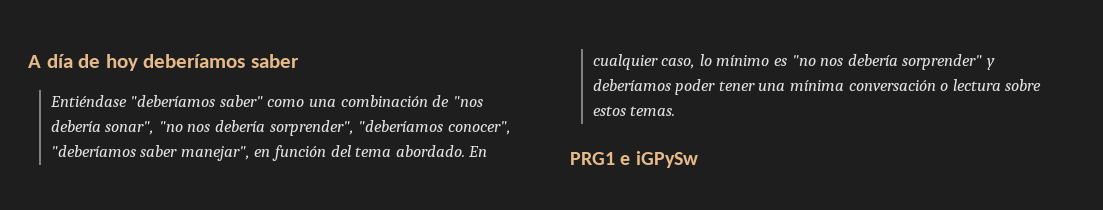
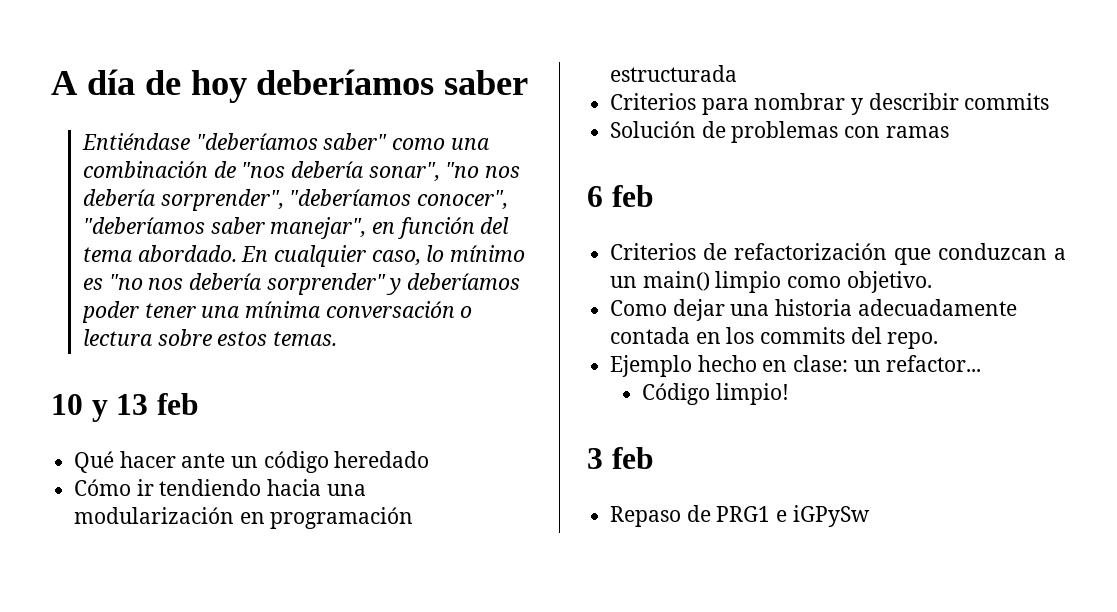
(676, 111) none -> [51,393,199,422] [74,451,430,473] [74,479,366,496] [74,507,414,529] [610,65,738,82] [610,93,1050,115] [610,121,949,143] [587,185,654,207] [610,243,1066,265] [610,271,932,293] [610,299,1017,321] [610,327,939,349] [610,355,982,377] [642,383,789,405] [587,447,654,469] [610,505,711,527] 10 y 13 feb // Qué hacer ante un código heredado // Cómo ir tendiendo hacia una modularización en programación estructurada // Criterios para nombrar y describir commits // Solución de problemas con ramas // 6 feb // Criterios de refactorización que conduzcan a un main() limpio como objetivo. // Como dejar una historia adecuadamente contada en los commits del repo. // Ejemplo hecho en clase: un refactor... // Código limpio! // 3 feb // Repaso de

